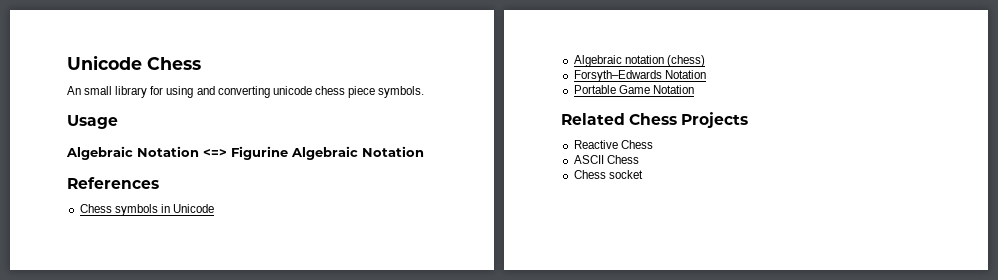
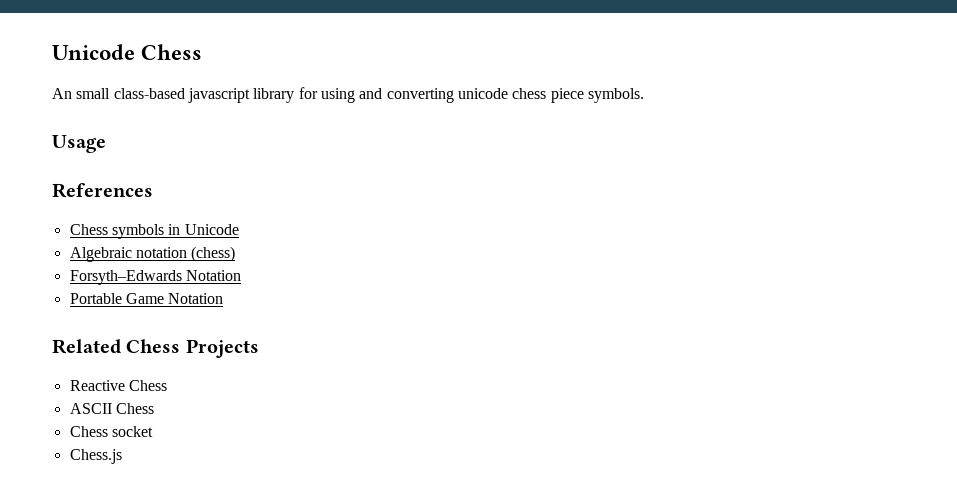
(113, 90) none -> [113,88,250,103] class-based javascript
[66,146,424,160] // Algebraic Notation <=> Figurine Algebraic Notation -> (106, 144) none
(643, 174) none -> [69,449,122,464] // Chess.js

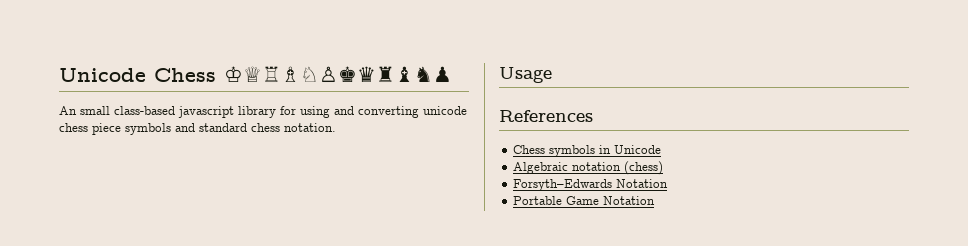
(203, 52) none -> [224,66,452,83] ♔♕♖♗♘♙♚♛♜♝♞♟
[587,88,644,103] symbols. -> [125,123,336,135] symbols and standard chess notation.
[52,339,259,358] [69,380,167,391] [69,403,154,414] [69,426,153,437] [69,449,122,464] // Related Chess Projects // Reactive Chess // ASCII Chess // Chess socket // Chess.js -> (656, 200) none

